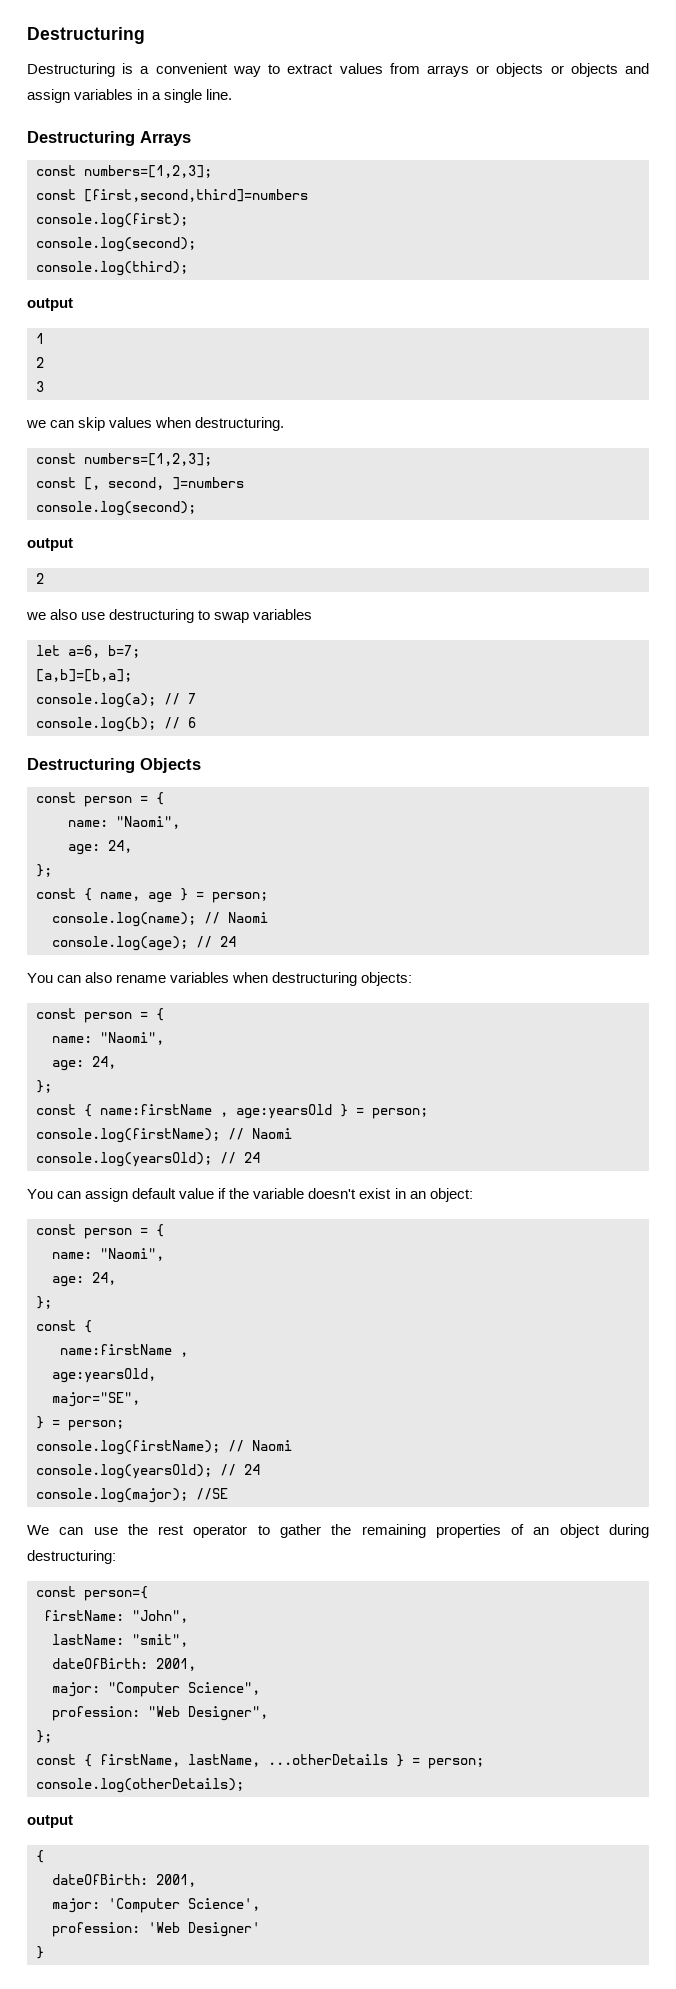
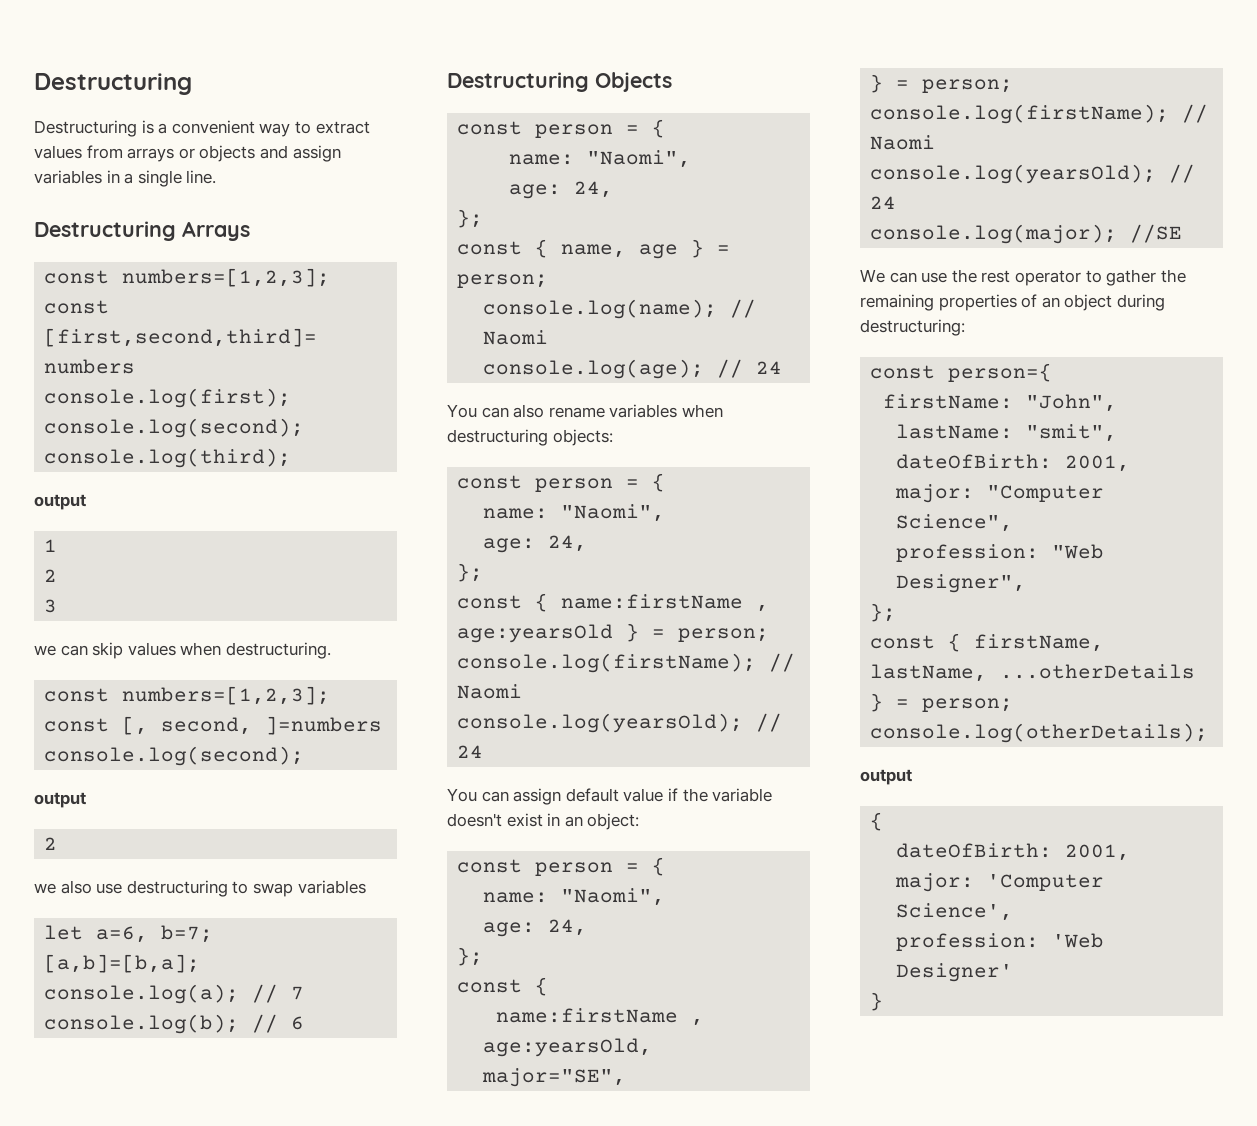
[550,63,618,77] or objects -> (256, 153) none

